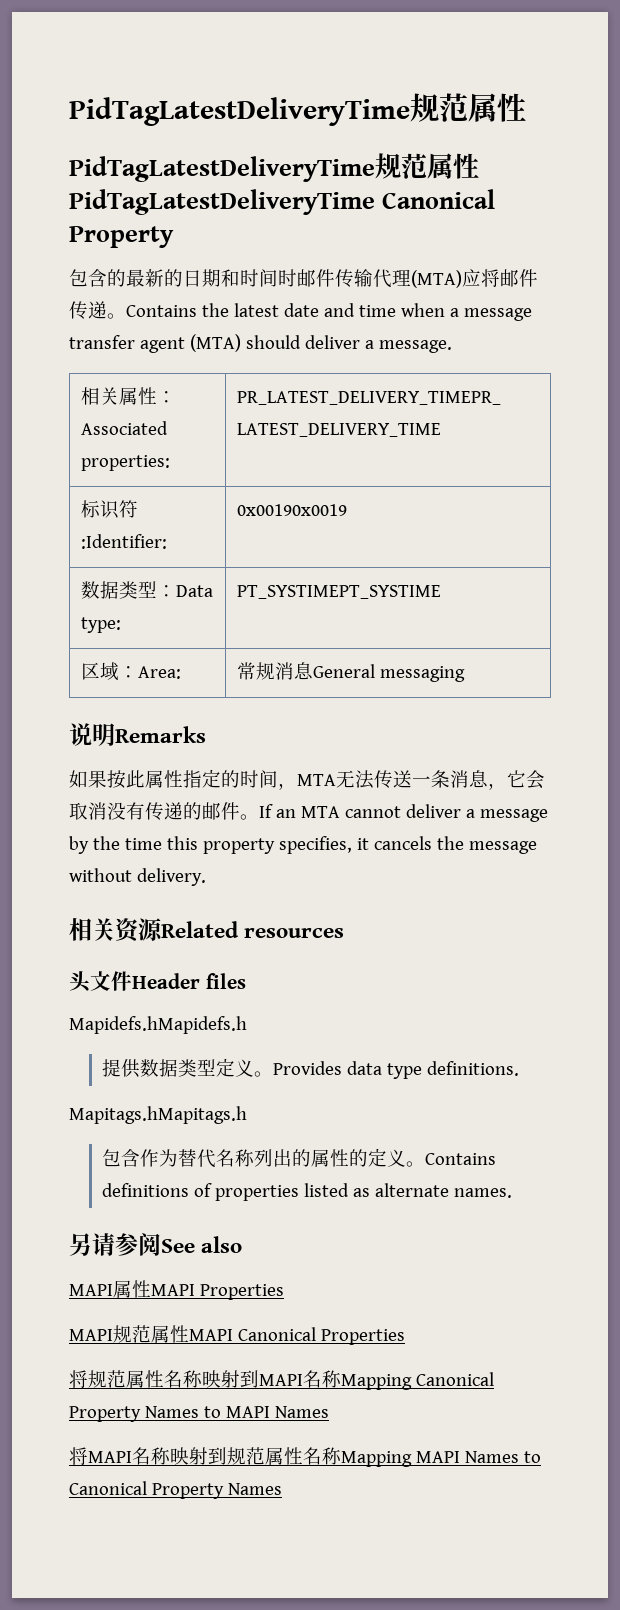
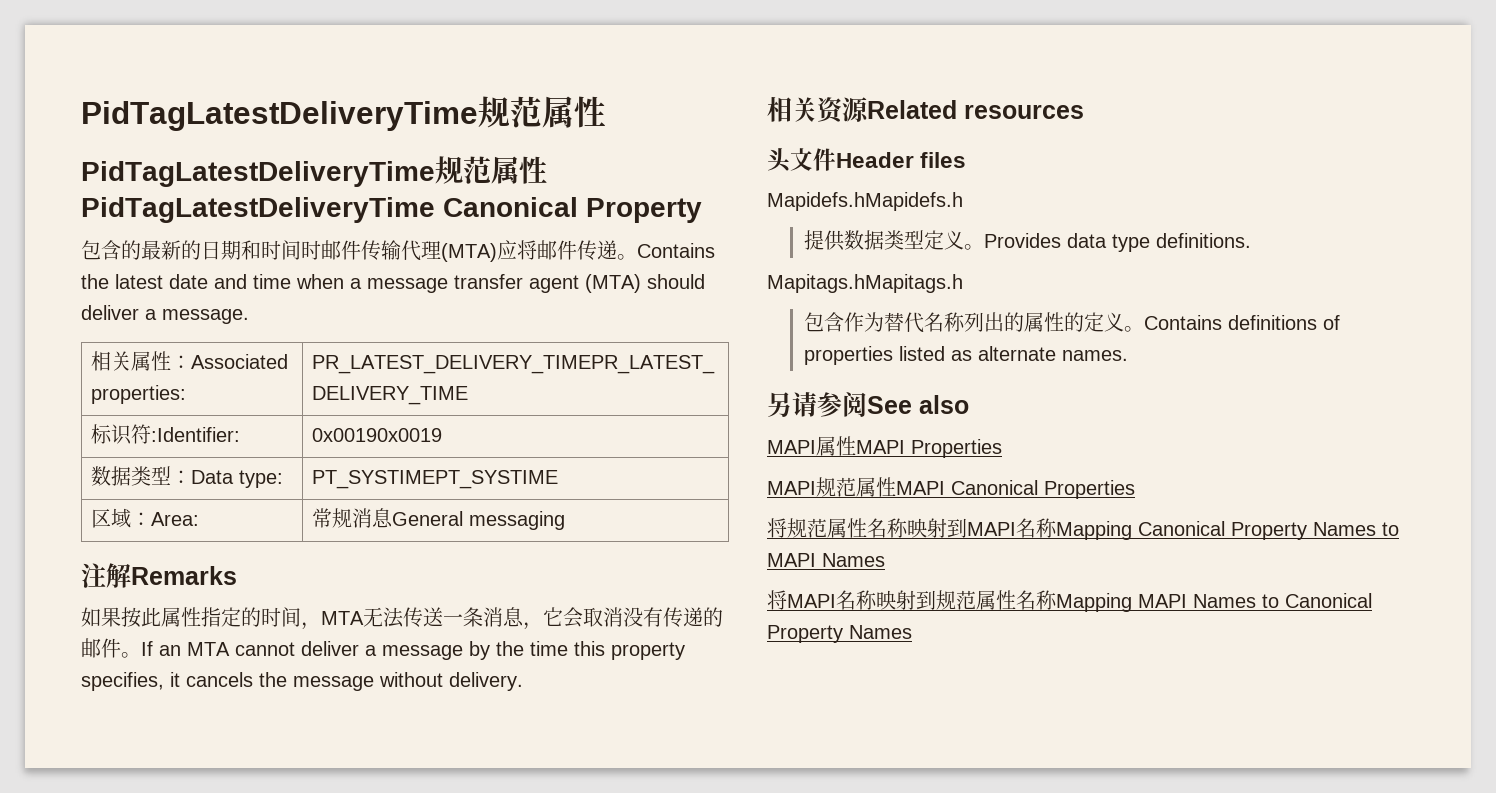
[69,723,115,746] 说明 -> [81,563,131,588] 注解

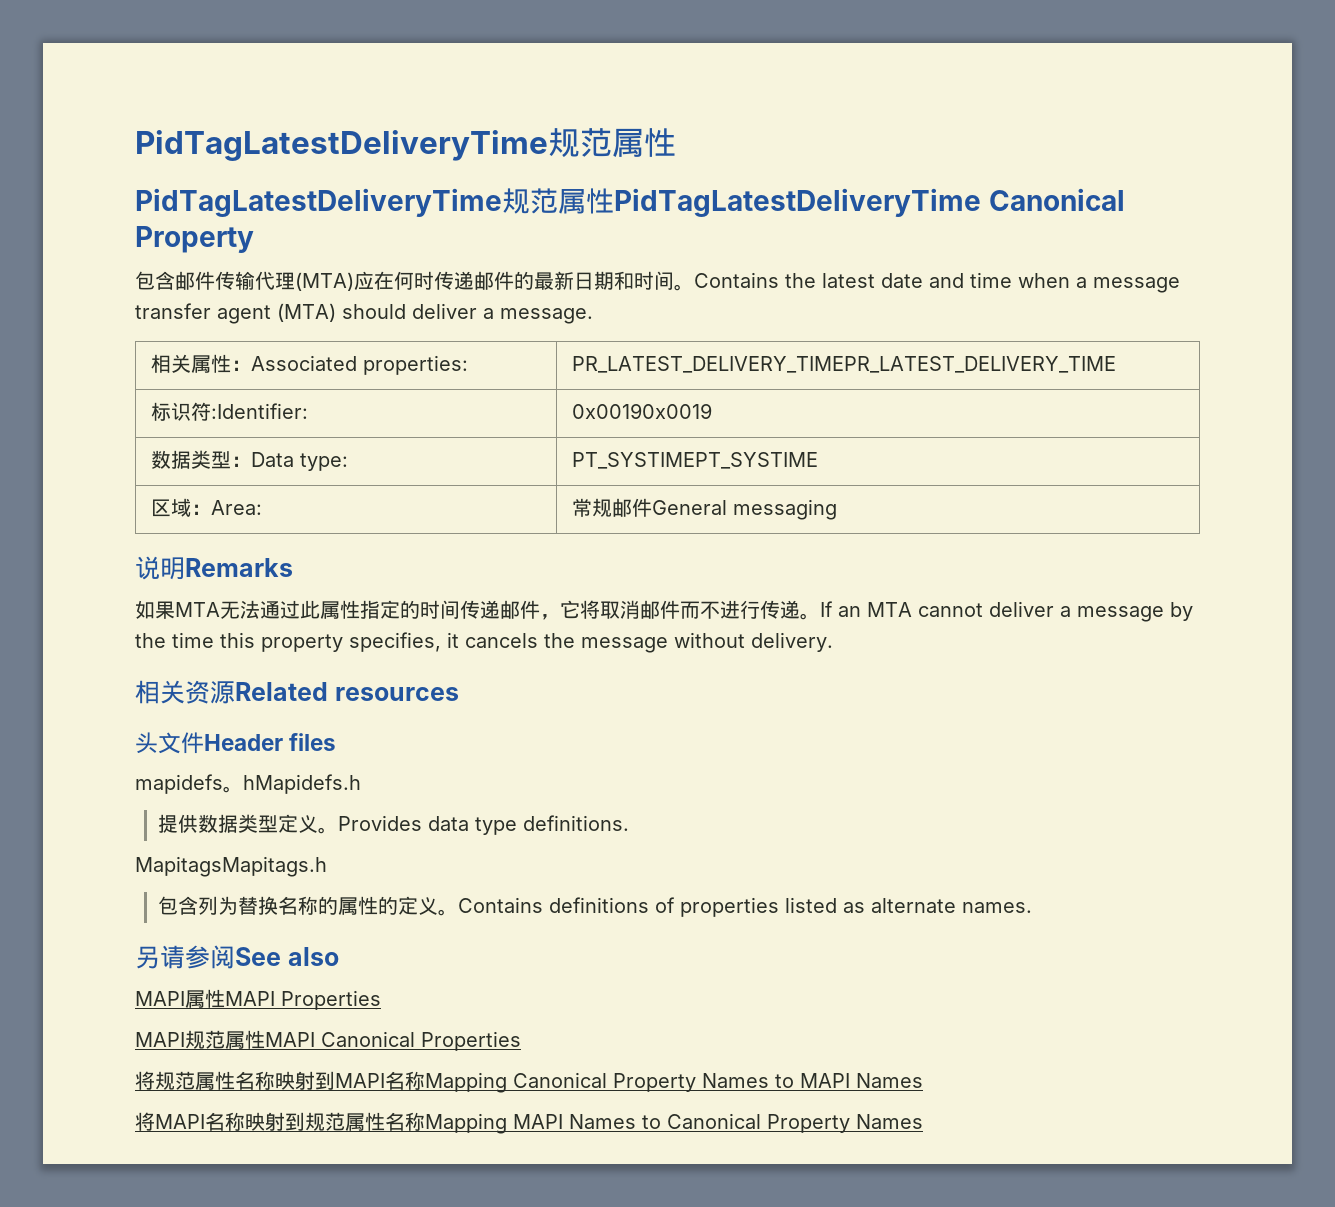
[121,240,321,260] 的最新的日期和时间时 -> (175, 280) none
[517,240,617,260] 将邮件传递 -> [374,271,674,290] 在何时传递邮件的最新日期和时间
[351,508,393,528] 消息 -> [611,498,652,517] 邮件
[81,563,131,588] 注解 -> [135,556,185,580] 说明
[121,607,141,628] 按 -> [175,600,300,619] MTA无法通过
[301,607,723,630] [81,638,121,658] ，MTA无法传送一条消息，它会取消没有传递的邮件 -> [460,600,800,620] 传递邮件，它将取消邮件而不进行传递
[767,192,963,211] Mapidefs.hMapidefs.h -> [135,774,361,794] mapidefs。hMapidefs.h
[767,274,963,293] [804,312,1005,333] Mapitags.hMapitags.h // 包含作为替代名称列出 -> [135,856,327,877] [158,896,319,915] MapitagsMapitags.h // 包含列为替换名称

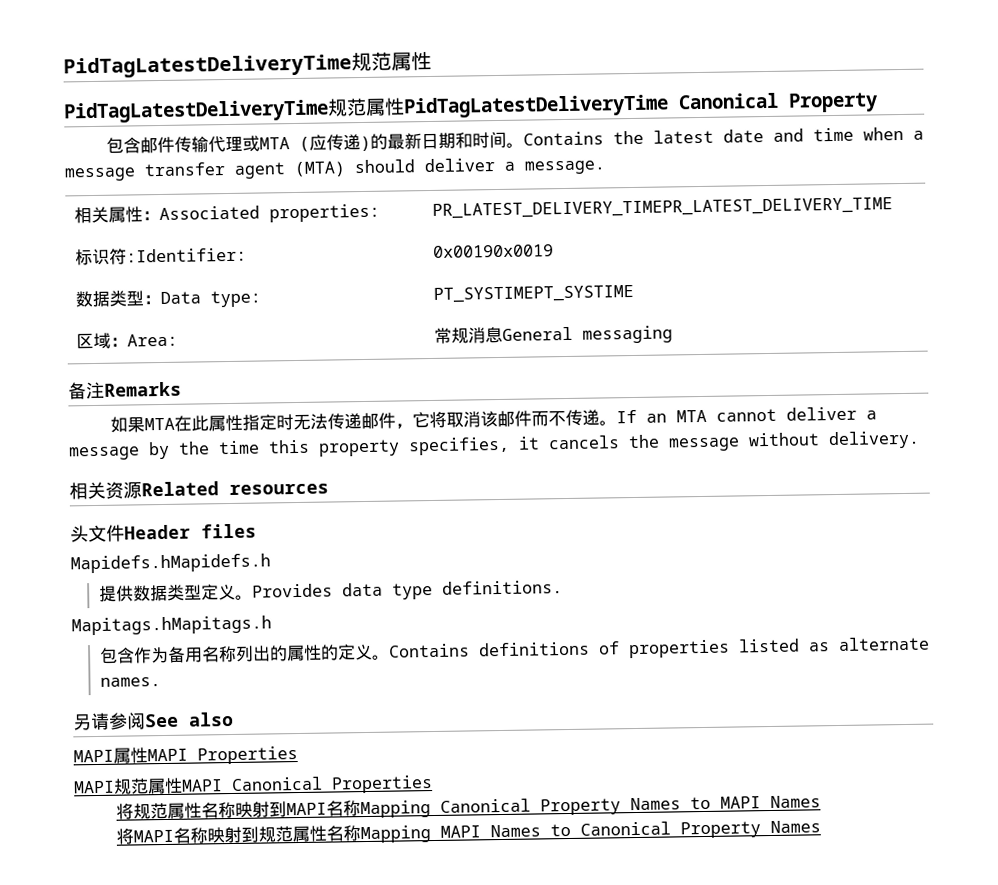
[295,271,514,291] (MTA)应在何时传递邮件 -> [242,134,372,152] 或MTA (应传递)
[611,498,652,517] 邮件 -> [467,326,503,344] 消息
[135,556,185,580] 说明 -> [68,381,105,400] 备注
[220,600,300,619] 无法通过 -> [174,415,193,432] 在
[400,600,460,619] 的时间 -> [276,413,329,431] 时无法
(640, 609) none -> [480,411,499,428] 该
[720,600,760,619] 进行 -> (567, 418) none
[135,774,361,794] mapidefs。hMapidefs.h -> [70,553,271,574] Mapidefs.hMapidefs.h
[135,856,327,877] [158,896,319,915] MapitagsMapitags.h // 包含列为替换名称 -> [71,615,272,636] [99,645,271,664] Mapitags.hMapitags.h // 包含作为备用名称列出

